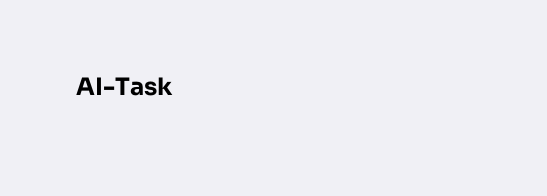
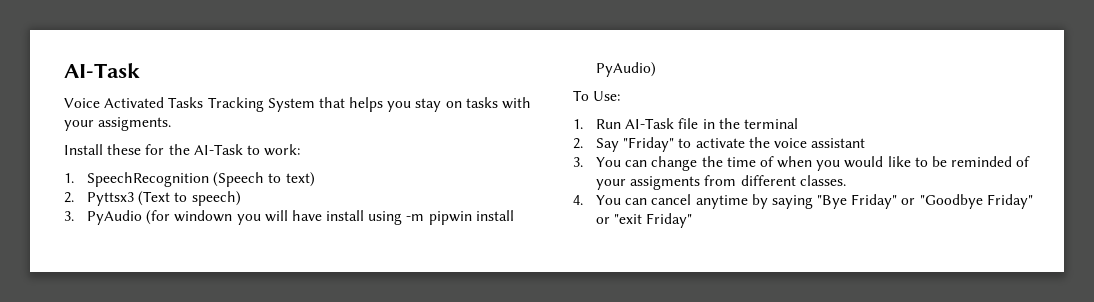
[76,77,173,96] AI-Task -> [64,63,140,78] [64,97,532,112] [64,117,172,131] [64,144,301,156] [64,172,315,187] [64,191,241,206] [64,210,514,225] [596,62,657,77] [573,90,621,101] [573,118,798,129] [573,137,866,152] [573,156,1031,171] [596,175,846,190] [573,194,1033,209] [596,213,693,228] AI-Task // Voice Activated Tasks Tracking System that helps you stay on tasks with your assigments. // Install these for the AI-Task to work: // 1. SpeechRecognition (Speech to text) // 2. Pyttsx3 (Text to speech) // 3. PyAudio (for windown you will have install using -m pipwin install PyAudio) // To Use: // 1. Run AI-Task file in the terminal // 2. Say "Friday" to activate the voice assistant // 3. You can change the time of when you would like to be reminded of your assigments from different classes. // 4. You can cancel anytime by saying "Bye Friday" or "Goodbye Friday" or "exit Friday"

